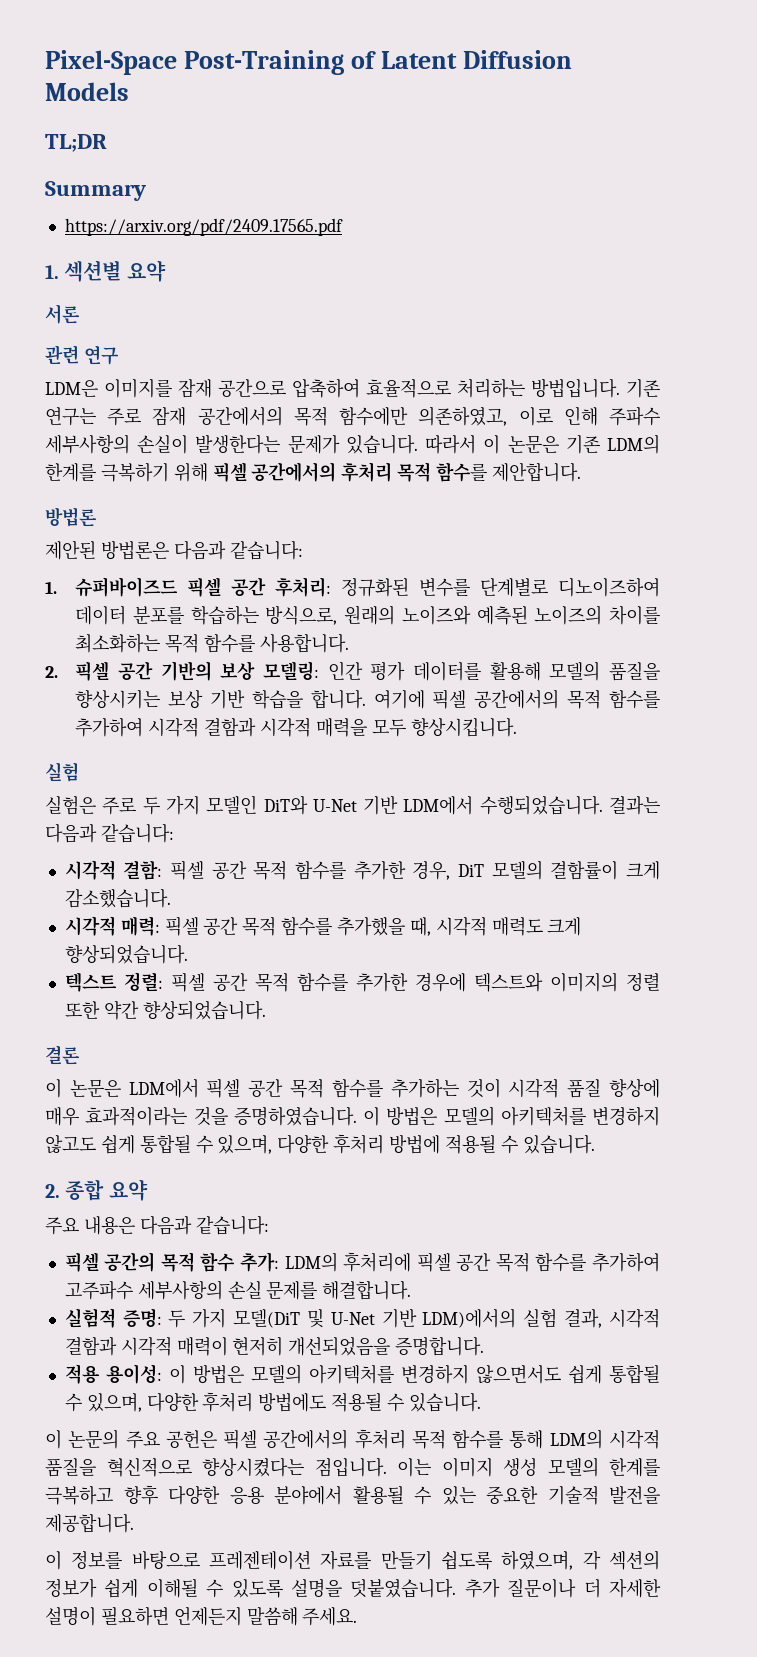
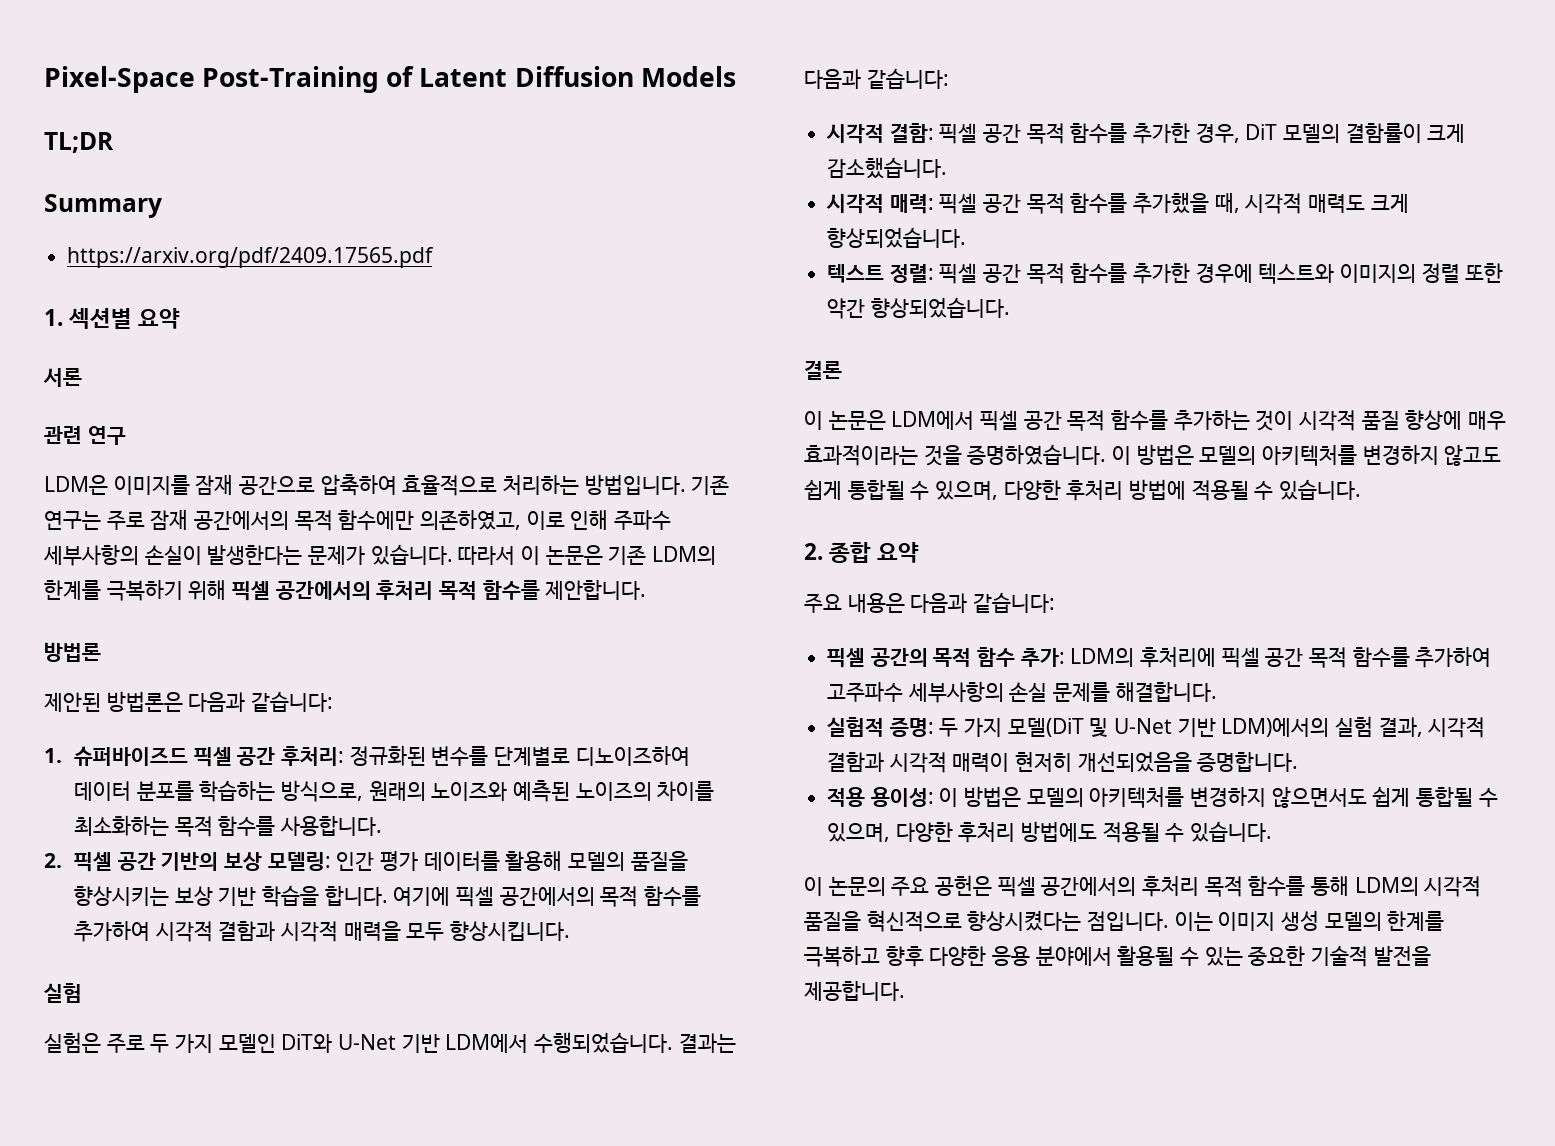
[45,1550,660,1570] [45,1578,661,1598] [45,1606,358,1626] // 이 정보를 바탕으로 프레젠테이션 자료를 만들기 쉽도록 하였으며, 각 섹션의 정보가 쉽게 이해될 수 있도록 설명을 덧붙였습니다. 추가 질문이나 더 자세한 설명이 필요하면 언제든지 말씀해 주세요. -> (905, 990) none

